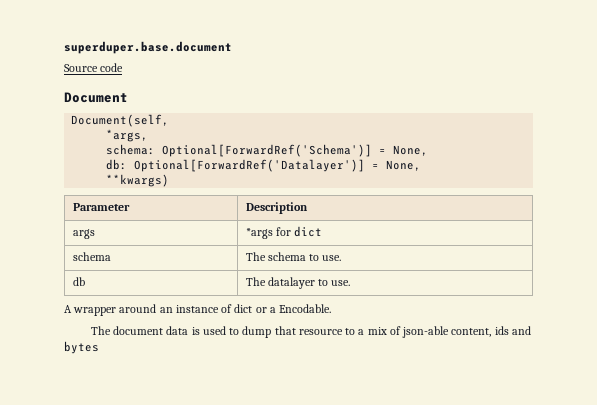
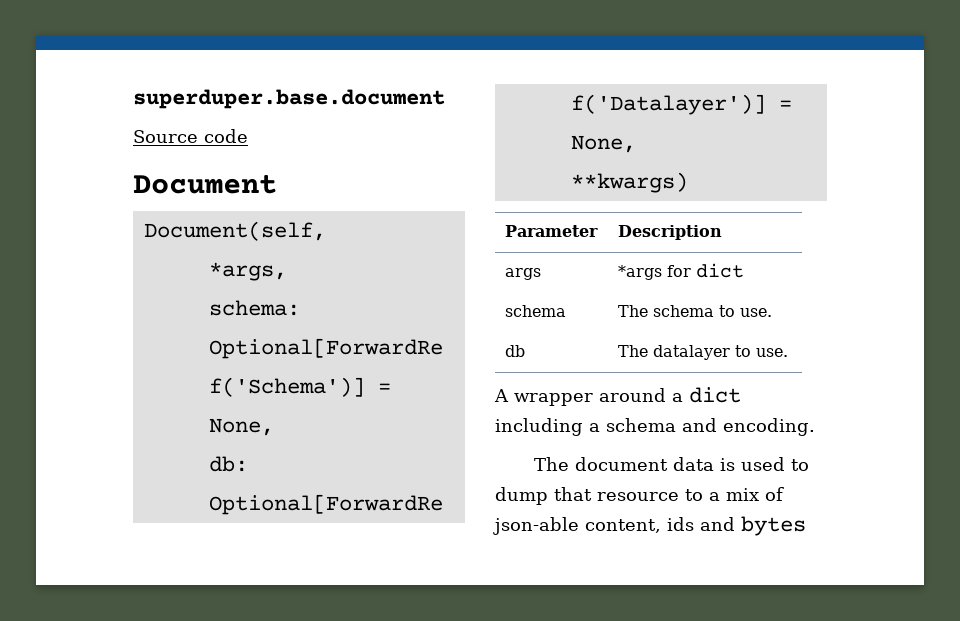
[159,304,332,313] an instance of dict or a Encodable. -> [672,387,741,403] [495,418,815,436] a dict including a schema and encoding.

